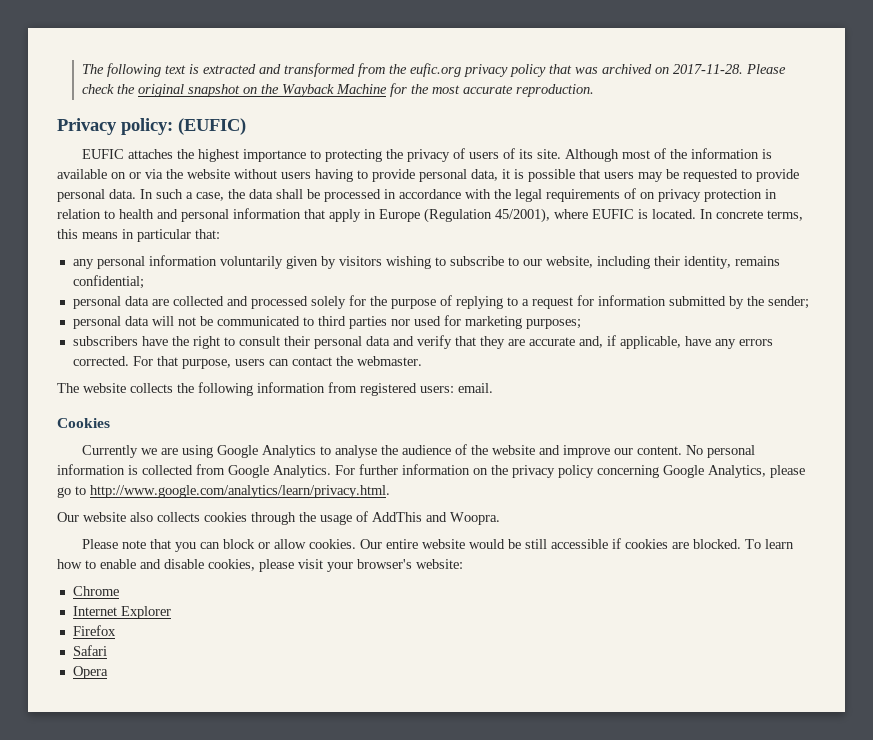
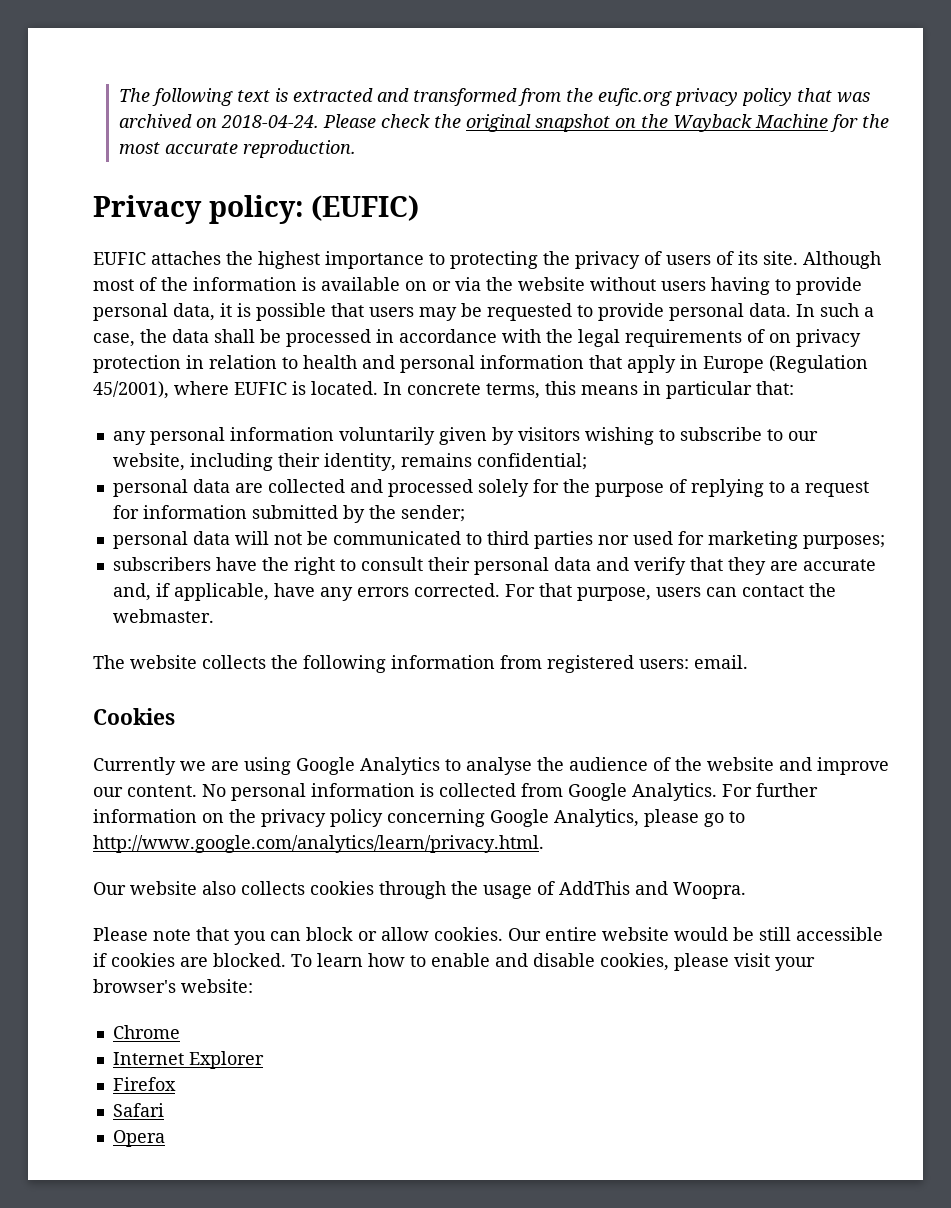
[673,64,744,74] 2017-11-28. -> [220,115,319,128] 2018-04-24.

